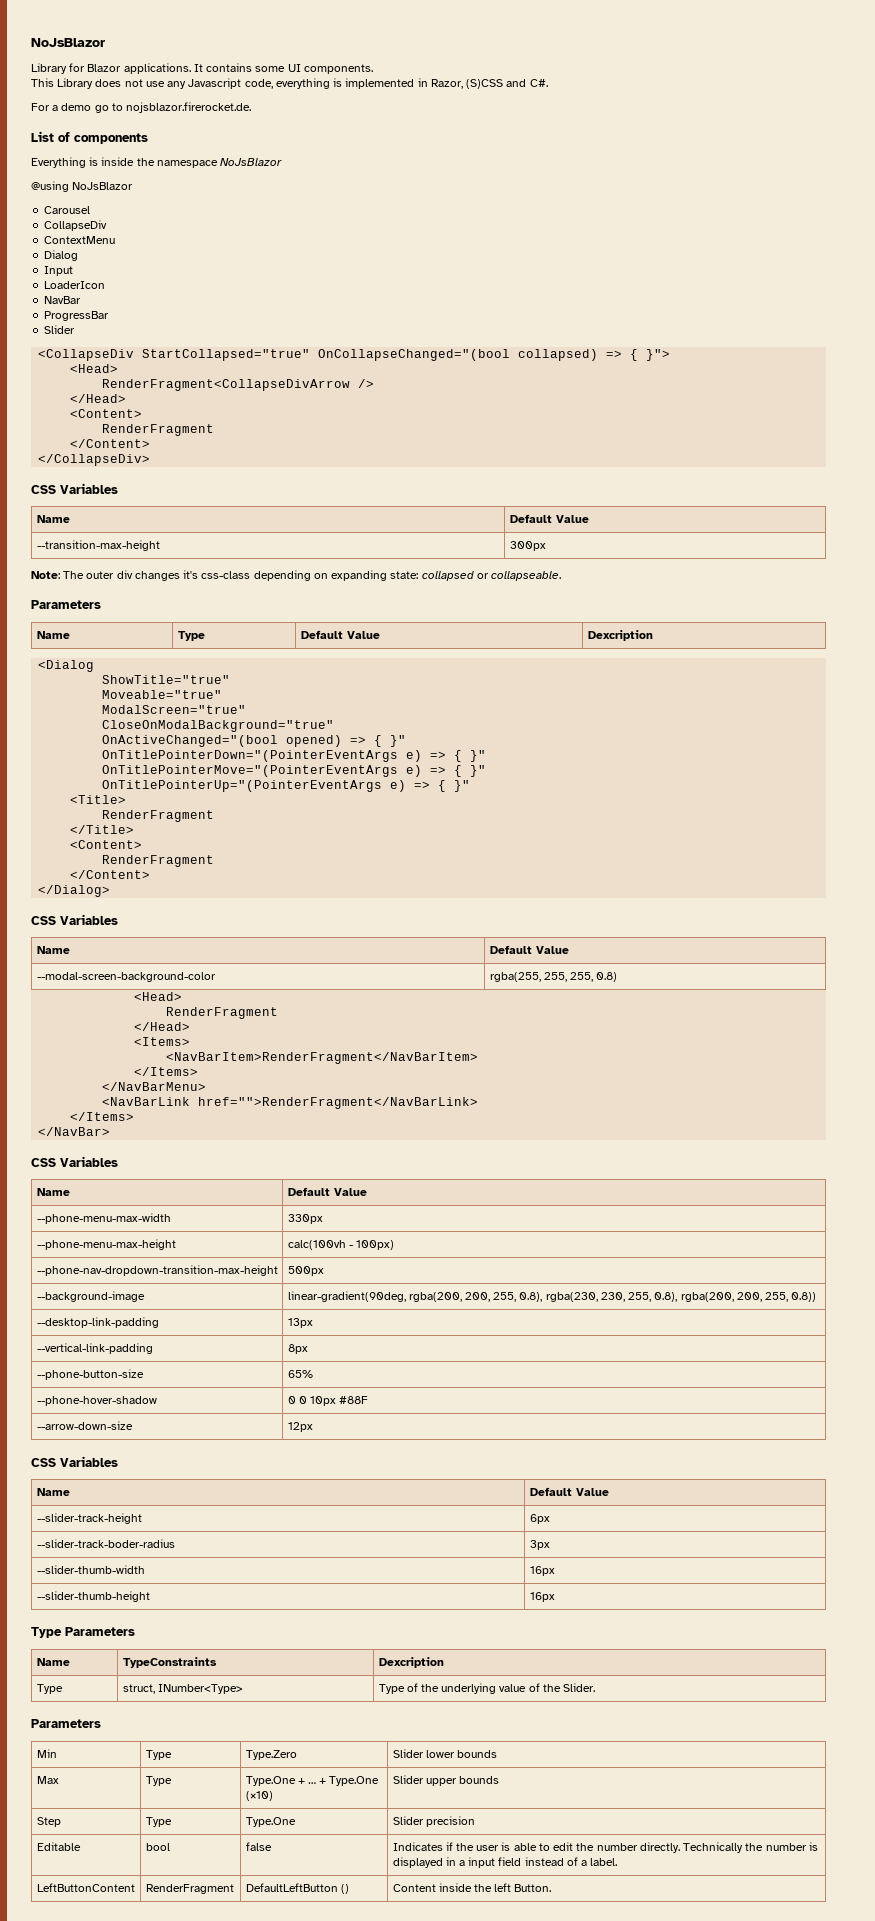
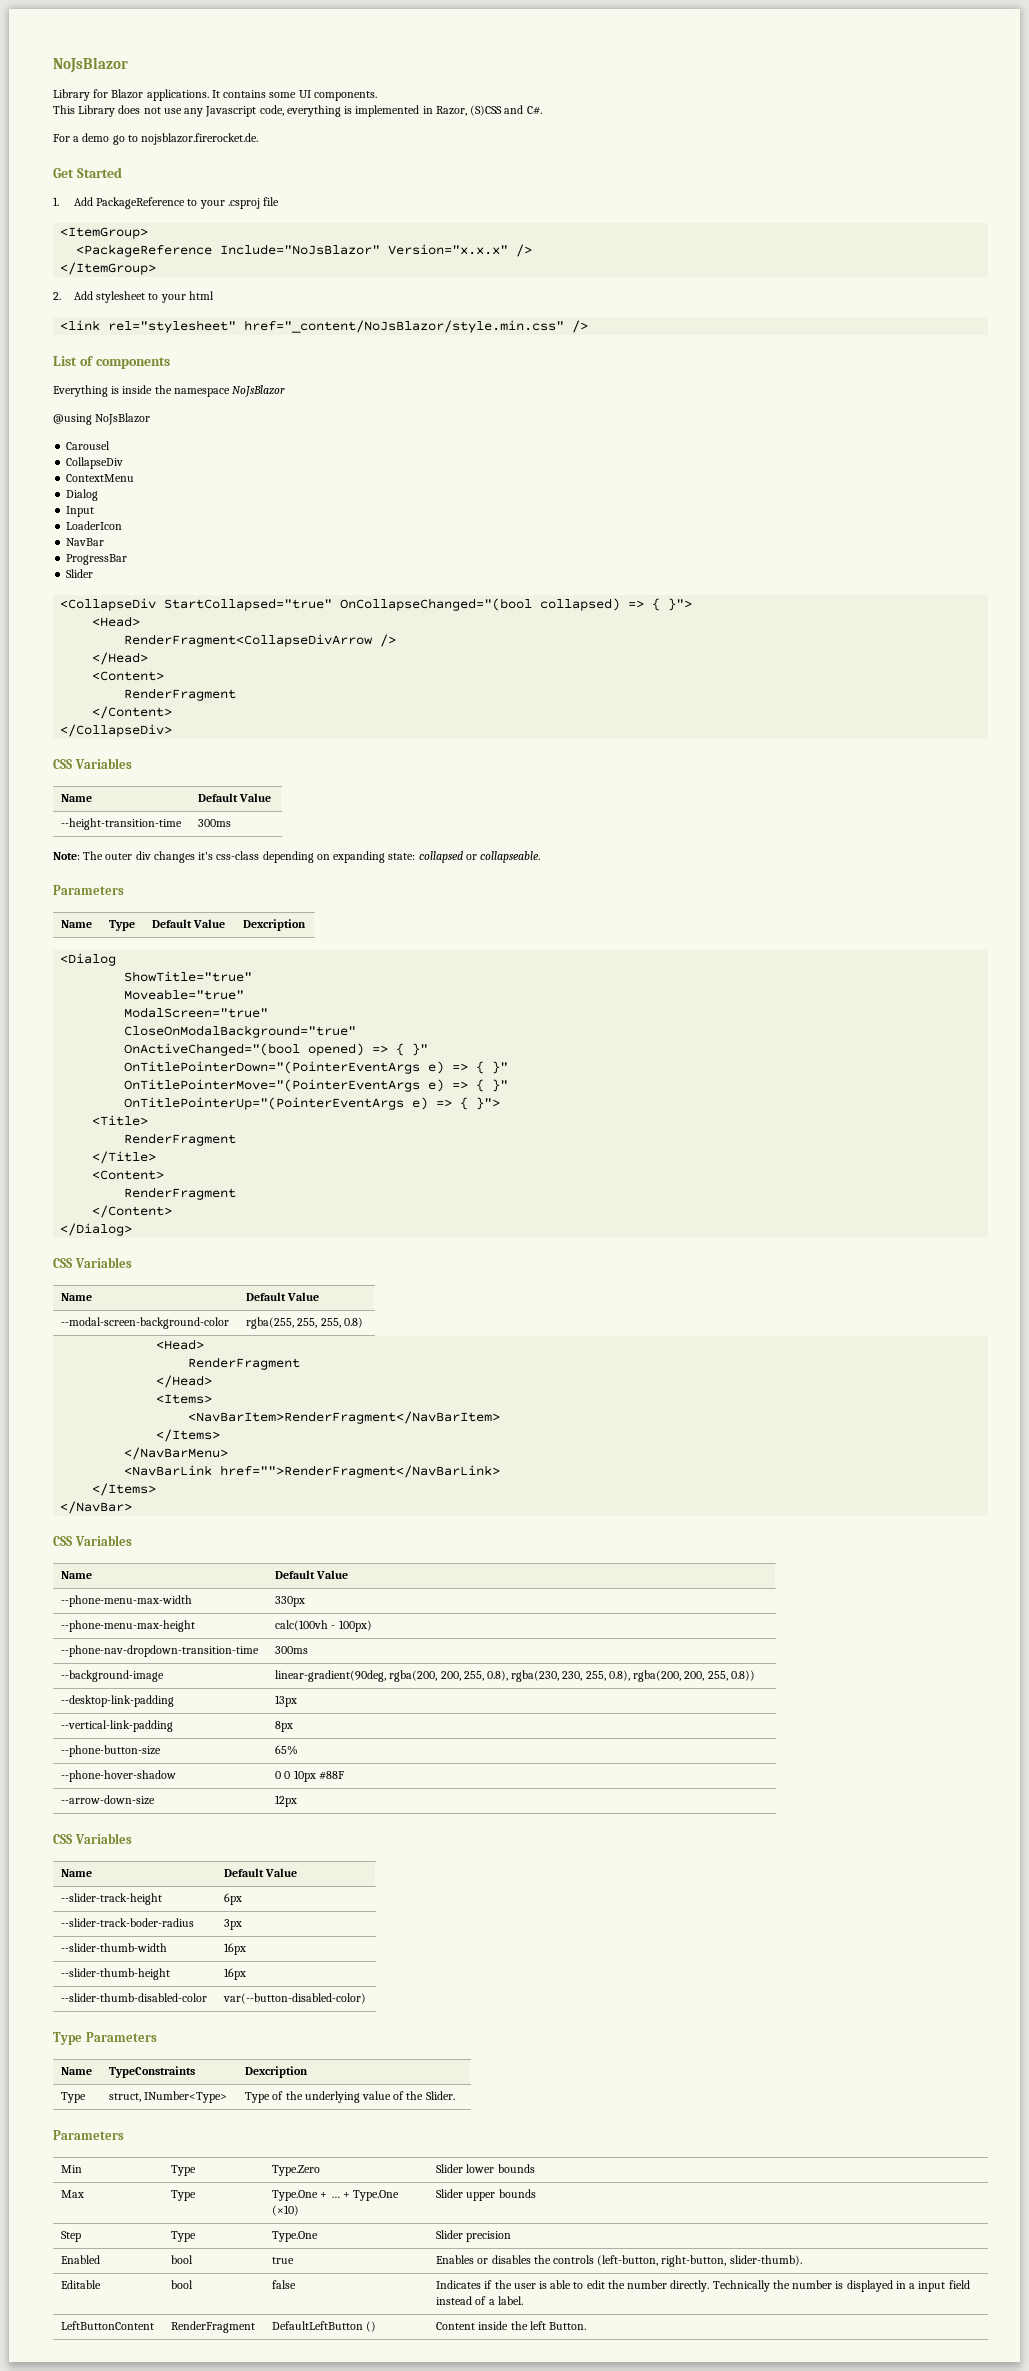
(252, 107) none -> [53,167,122,178] [53,197,280,209] [60,227,149,239] [76,244,533,257] [60,262,157,275] [53,291,214,303] [60,320,589,333] // Get Started // 1. Add PackageReference to your .csproj file // <ItemGroup> // <PackageReference Include="NoJsBlazor" Version="x.x.x" /> // </ItemGroup> // 2. Add stylesheet to your html // <link rel="stylesheet" href="_content/NoJsBlazor/style.min.css" />
[36,540,160,551] [509,541,546,551] --transition-max-height | 300px -> [61,818,183,830] [198,819,232,827] --height-transition-time | 300ms
[454,780,471,792] }" -> [476,1097,501,1110] }">
[36,1265,278,1276] [287,1266,324,1276] --phone-nav-dropdown-transition-max-height | 500px -> [61,1645,260,1657] [275,1646,309,1654] --phone-nav-dropdown-transition-time | 300ms
(555, 1597) none -> [61,1993,208,2002] [223,1993,367,2004] // --slider-thumb-disabled-color | var(--button-disabled-color)
(475, 1821) none -> [61,2255,101,2264] [171,2255,194,2264] [272,2257,295,2264] [436,2255,802,2267] // Enabled | bool | true | Enables or disables the controls (left-button, right-button, slider-thumb).

